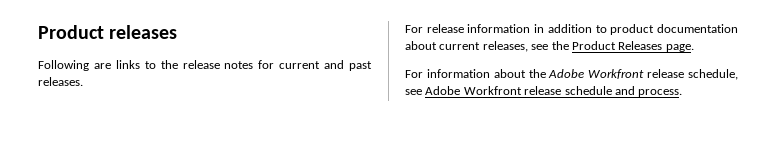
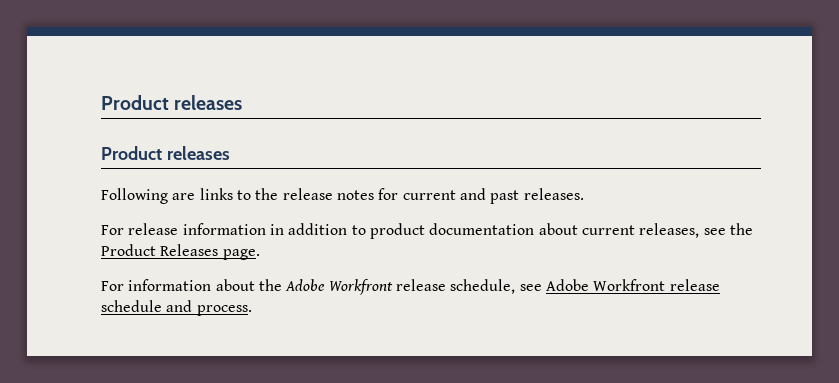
[38,25,178,39] Product releases -> [101,95,243,110] [101,146,230,160] Product releases // Product releases

